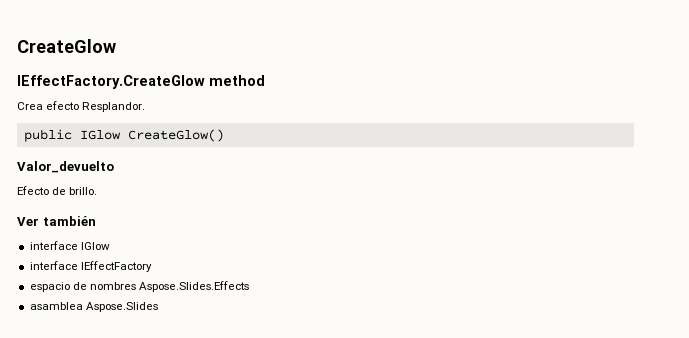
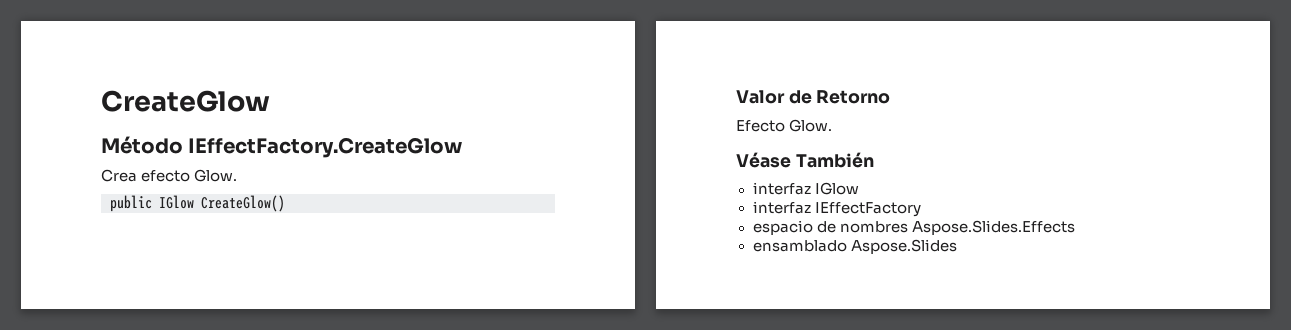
(116, 46) none -> [101,136,183,154] Método
[209,75,265,86] method -> (463, 147) none
[82,102,146,112] Resplandor. -> [194,169,238,182] Glow.
[17,161,114,173] [17,186,98,195] [17,216,96,226] [29,241,78,250] Valor_devuelto // Efecto de brillo. // Ver también // interface -> [736,90,891,104] [736,119,833,132] [736,152,874,168] [752,182,811,195] Valor de Retorno // Efecto Glow. // Véase También // interfaz
[29,261,78,270] interface -> [752,201,811,214] interfaz
[29,302,83,310] asamblea -> [752,240,847,252] ensamblado

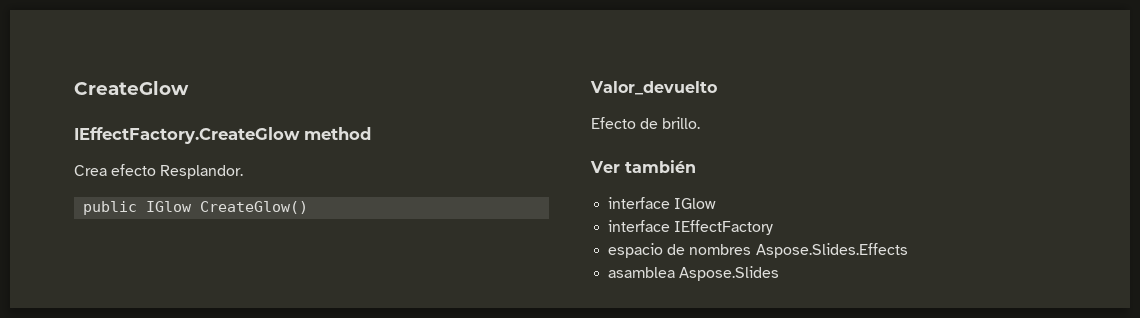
[101,136,183,154] Método -> (189, 88) none
(463, 147) none -> [304,127,371,140] method
[194,169,238,182] Glow. -> [160,165,244,179] Resplandor.
[736,90,891,104] [736,119,833,132] [736,152,874,168] [752,182,811,195] Valor de Retorno // Efecto Glow. // Véase También // interfaz -> [590,81,717,95] [591,117,701,129] [590,160,696,173] [608,197,671,209] Valor_devuelto // Efecto de brillo. // Ver también // interface
[752,201,811,214] interfaz -> [608,220,671,232] interface
[752,240,847,252] ensamblado -> [608,267,676,278] asamblea

